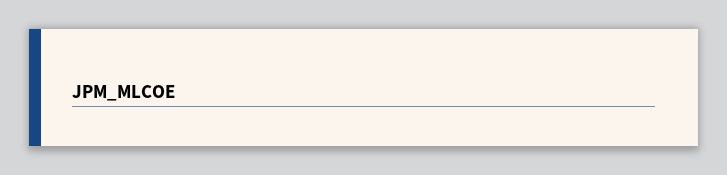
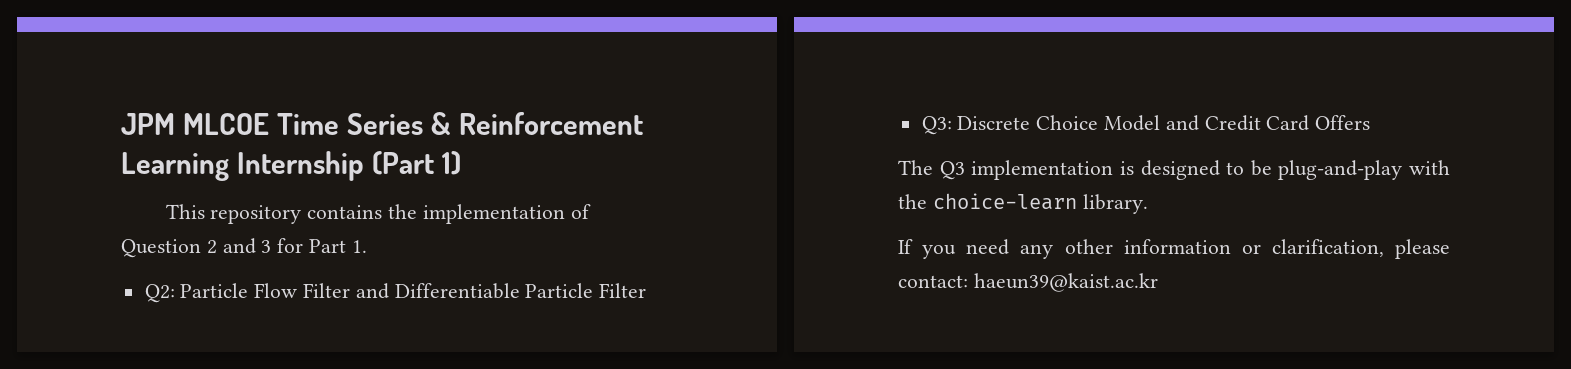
[72,85,175,101] JPM_MLCOE -> [121,112,643,135] [121,151,462,181] [165,204,591,224] [121,238,367,258] [144,283,647,303] [921,115,1371,135] [898,160,1450,180] [898,193,1148,214] [898,239,1450,259] [898,273,1158,292] JPM MLCOE Time Series & Reinforcement Learning Internship (Part 1) // This repository contains the implementation of Question 2 and 3 for Part 1. // Q2: Particle Flow Filter and Differentiable Particle Filter // Q3: Discrete Choice Model and Credit Card Offers // The Q3 implementation is designed to be plug-and-play with the choice-learn library. // If you need any other information or clarification, please contact: haeun39@kaist.ac.kr

